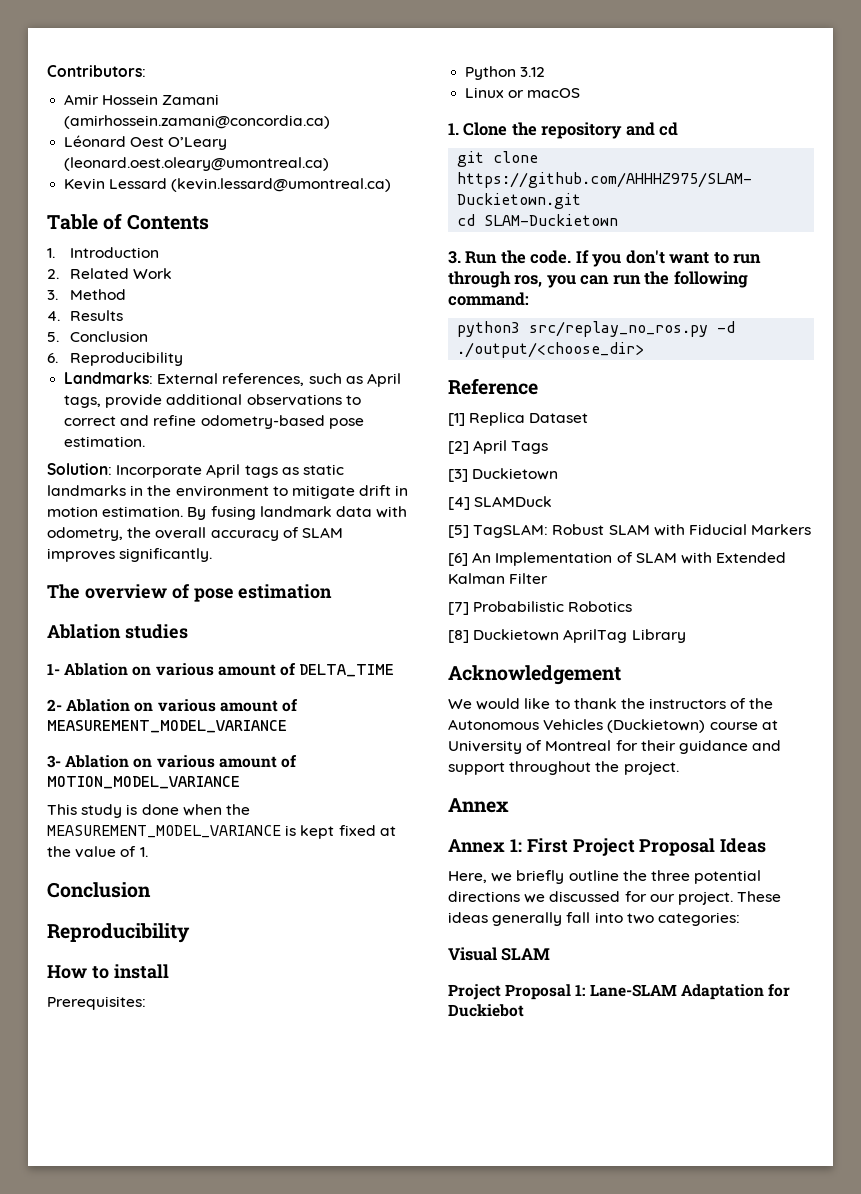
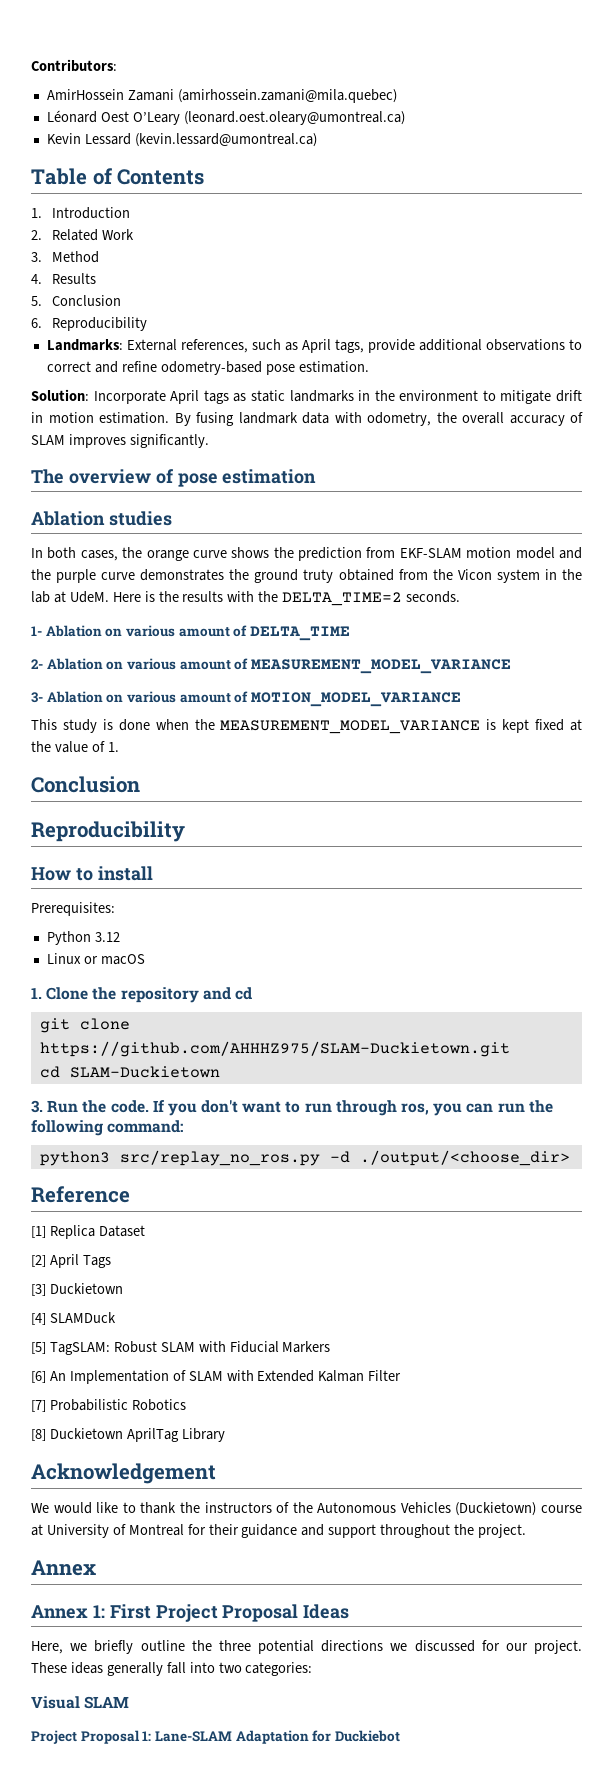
[64,94,220,105] [64,115,331,129] Amir Hossein Zamani (amirhossein.zamani@concordia.ca) -> [46,89,397,103] AmirHossein Zamani (amirhossein.zamani@mila.quebec)
(188, 631) none -> [31,547,582,561] [31,569,583,583] [31,591,461,606] // In both cases, the orange curve shows the prediction from EKF-SLAM motion model and the purple curve demonstrates the ground truty obtained from the Vicon system in the lab at UdeM. Here is the results with the DELTA_TIME=2 seconds.

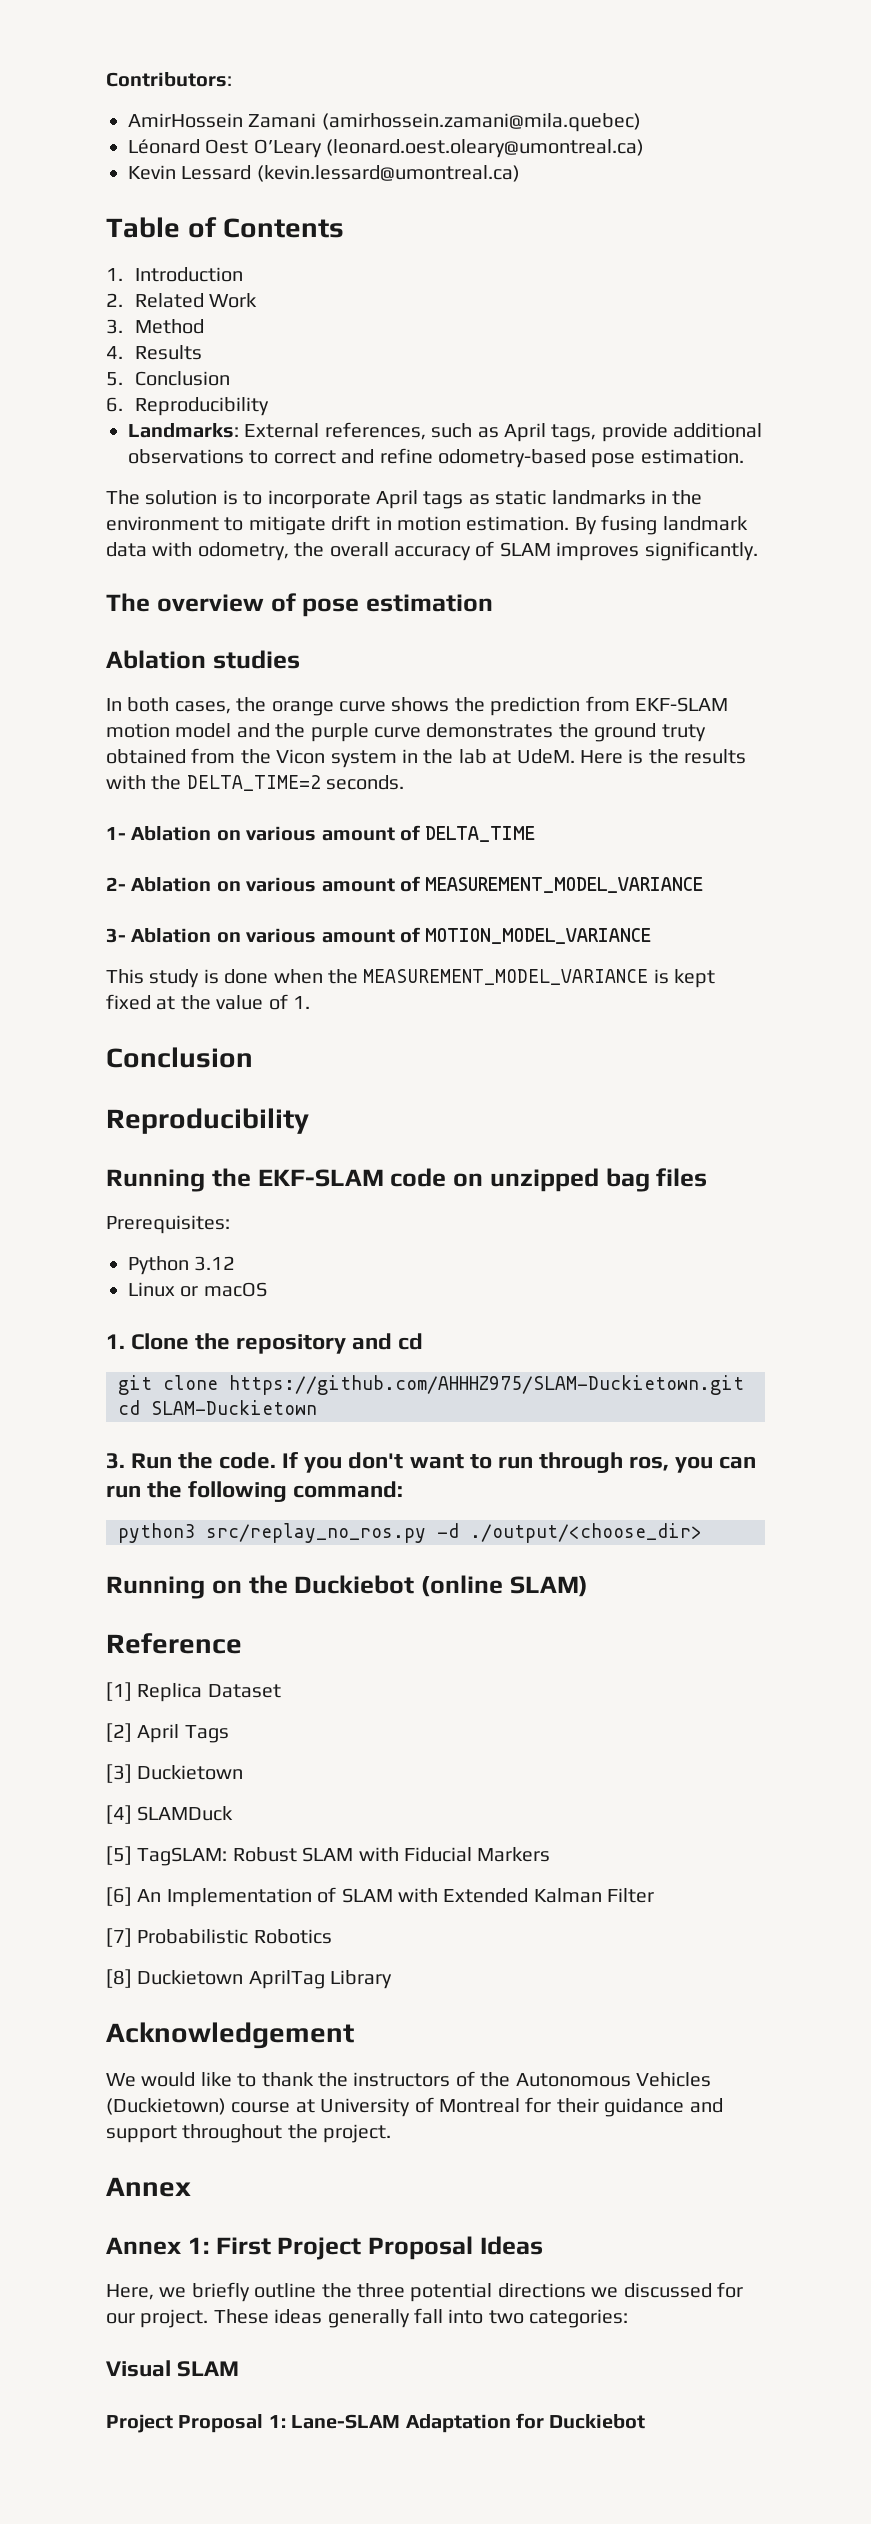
[31,389,166,404] Solution: Incorporate -> [106,490,371,509] The solution is to incorporate
[31,866,153,881] How to install -> [106,1168,708,1192] Running the EKF-SLAM code on unzipped bag files
(570, 1158) none -> [106,1575,588,1599] // Running on the Duckiebot (online SLAM)

